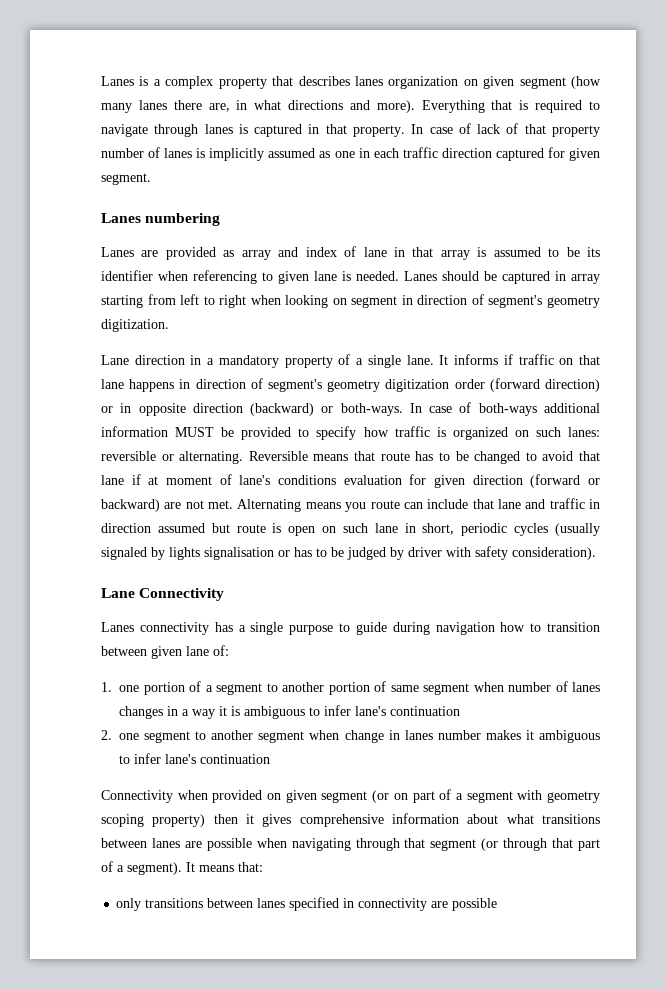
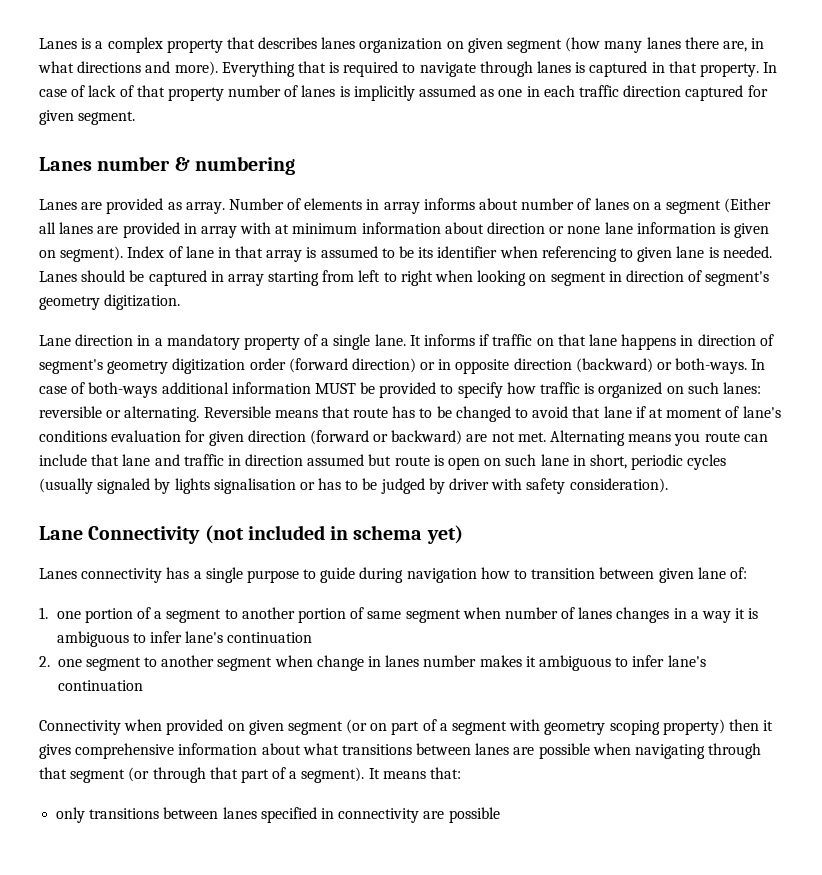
(141, 218) none -> [97,156,190,171] number &
[241,247,337,260] array and index -> [185,198,772,214] [39,222,770,238] [39,246,165,262] array. Number of elements in array informs about number of lanes on a segment (Either all lanes are provided in array with at minimum information about direction or none lane information is given on segment). Index
(225, 594) none -> [204,525,463,544] (not included in schema yet)

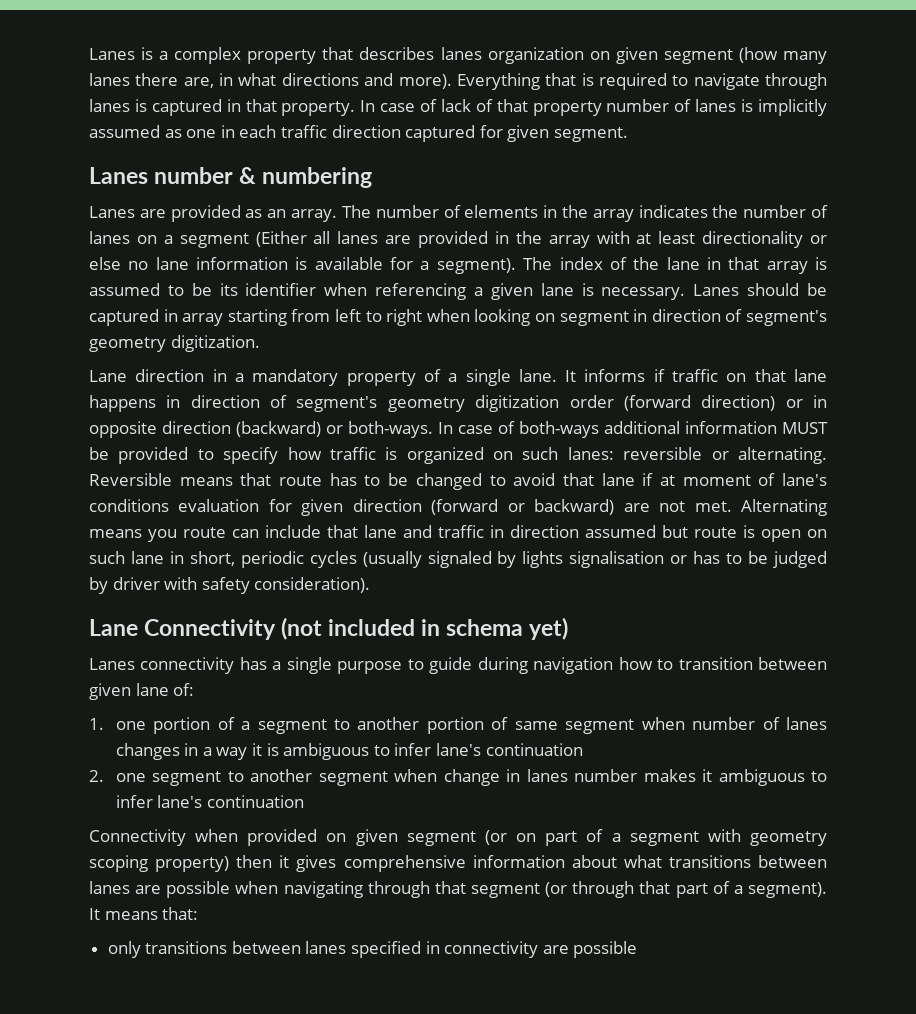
[185,198,519,214] array. Number of elements in array informs about -> [267,205,739,222] an array. The number of elements in the array indicates the
(197, 228) none -> [515,231,542,244] the
[292,222,770,238] [39,246,183,262] minimum information about direction or none lane information is given on segment). Index of -> [658,231,827,248] [89,257,660,274] least directionality or else no lane information is available for a segment). The index of the
[619,248,633,258] to -> [474,287,483,296] a
[722,246,772,258] needed. -> [601,287,686,300] necessary.

